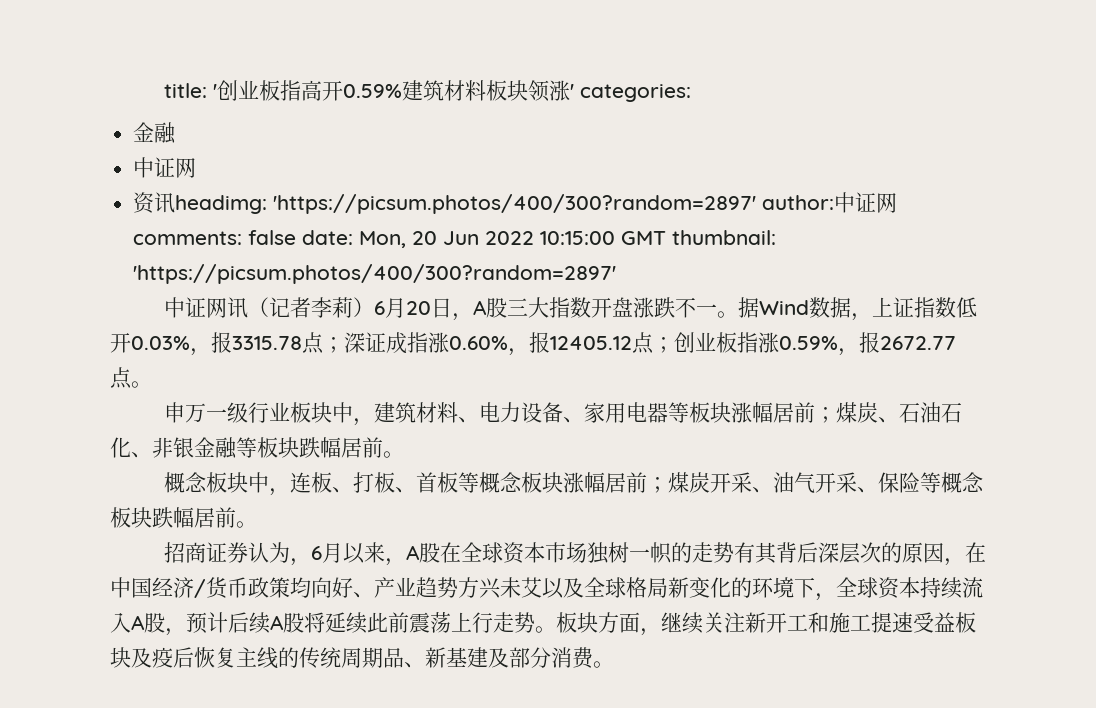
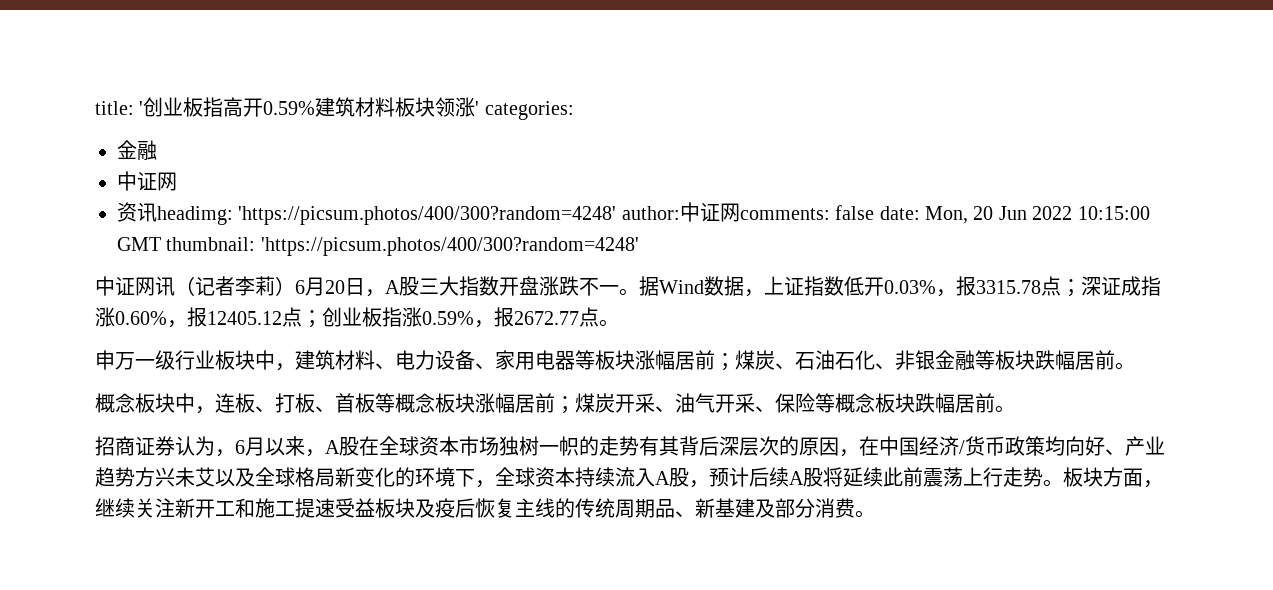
[273,194,757,214] 'https://picsum.photos/400/300?random=2897' -> [238,206,617,225] 'https://picsum.photos/400/300?random=4248'
[133,264,617,284] 'https://picsum.photos/400/300?random=2897' -> [260,237,639,256] 'https://picsum.photos/400/300?random=4248'

